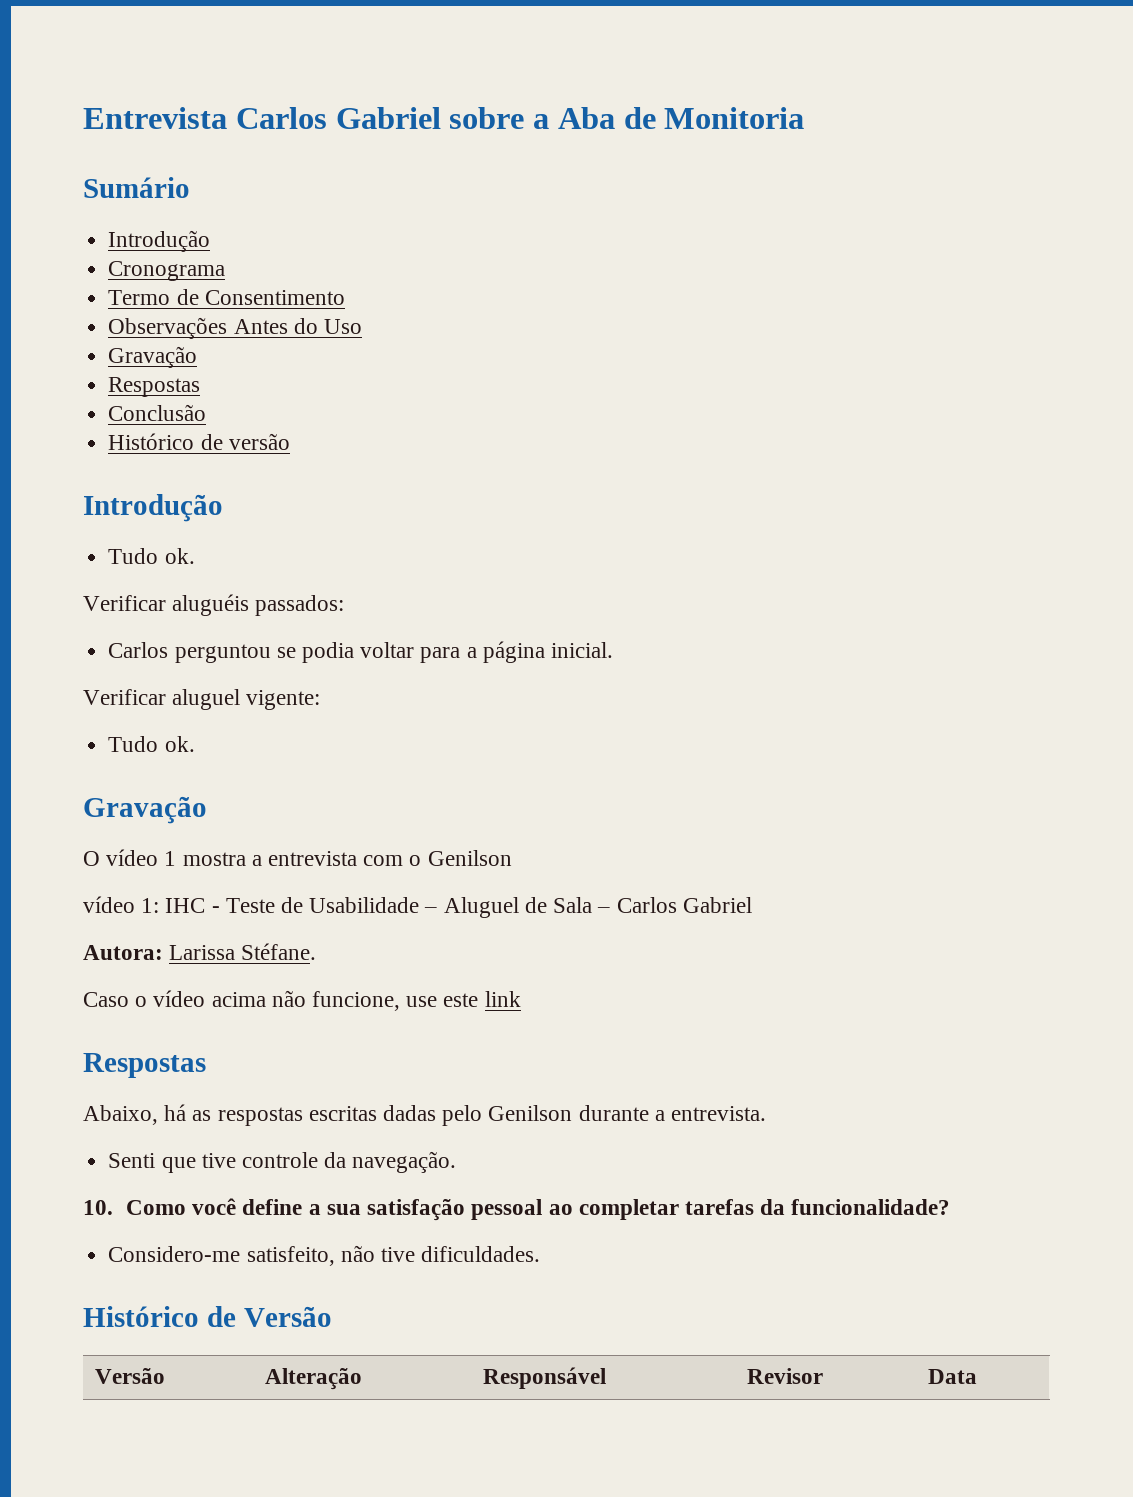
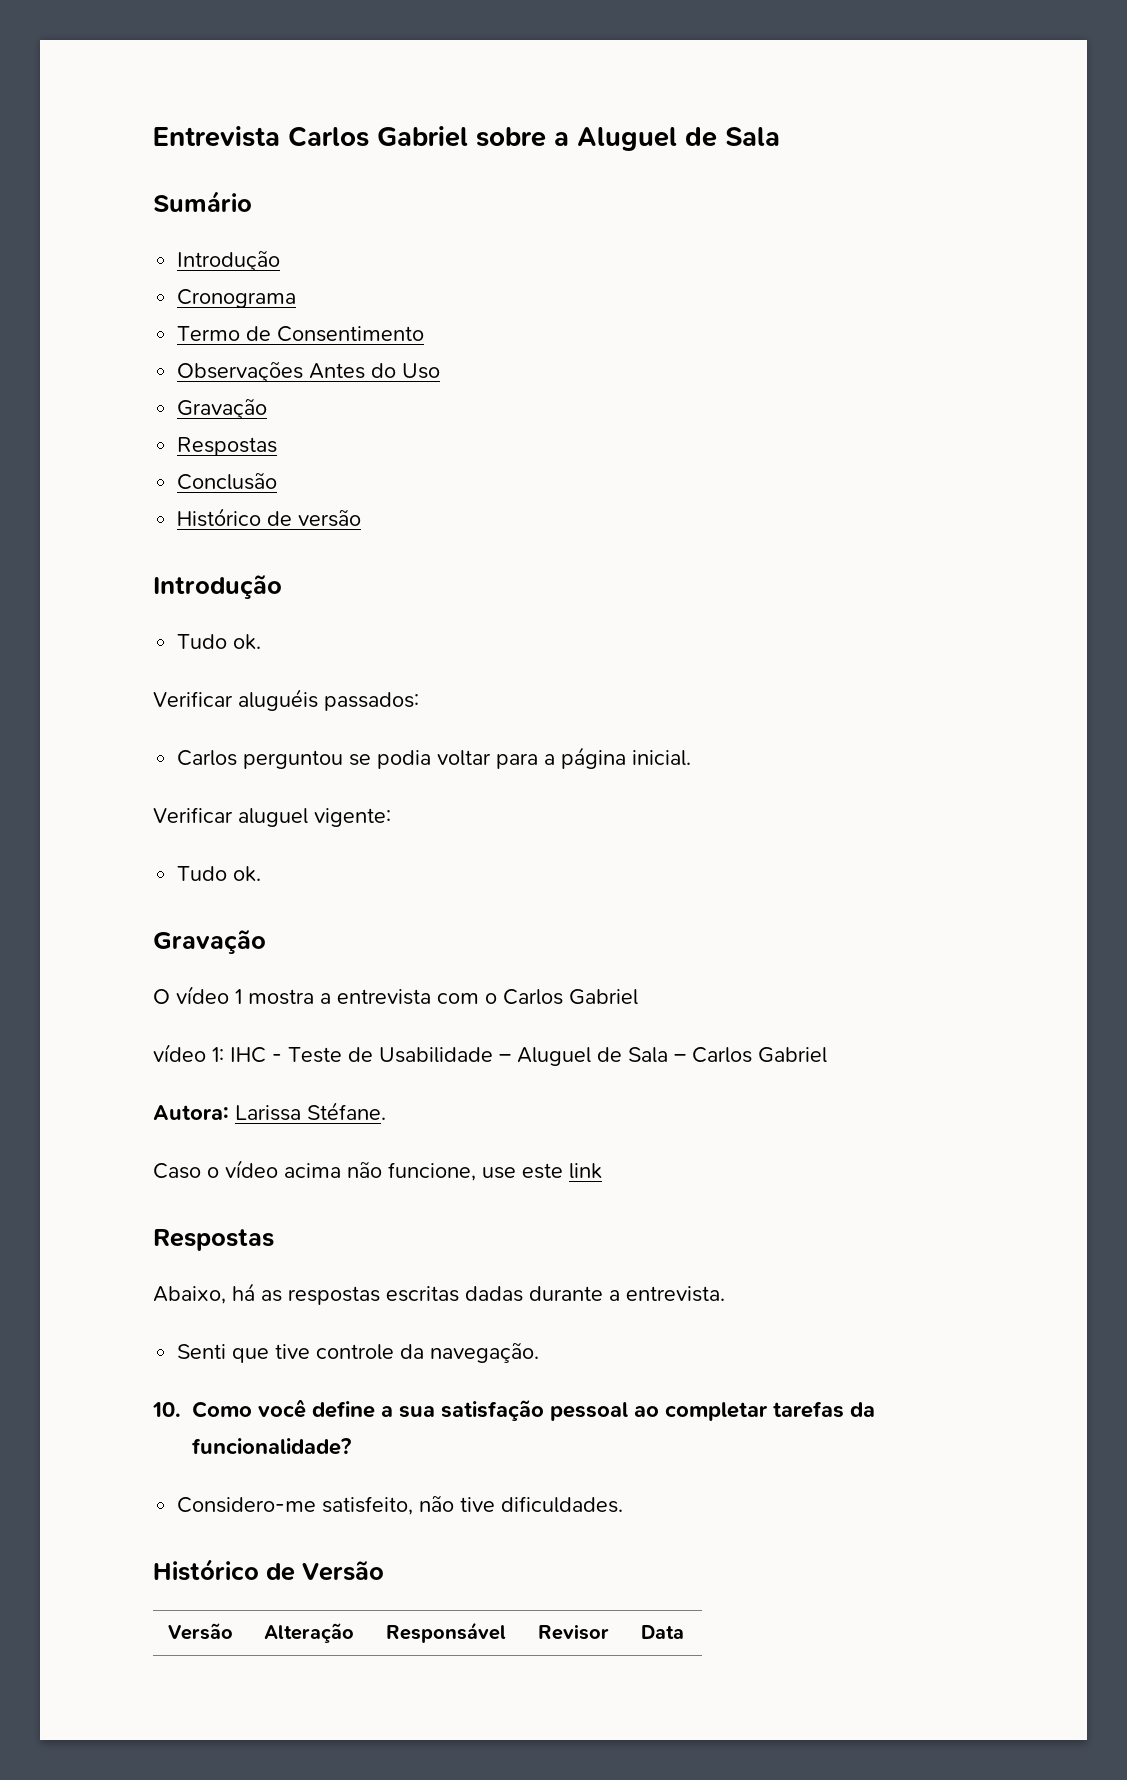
[557,107,805,129] Aba de Monitoria -> [577,127,780,151] Aluguel de Sala
[427,850,512,866] Genilson -> [503,989,638,1005] Carlos Gabriel
[442,1105,573,1126] pelo Genilson -> (523, 1294) none

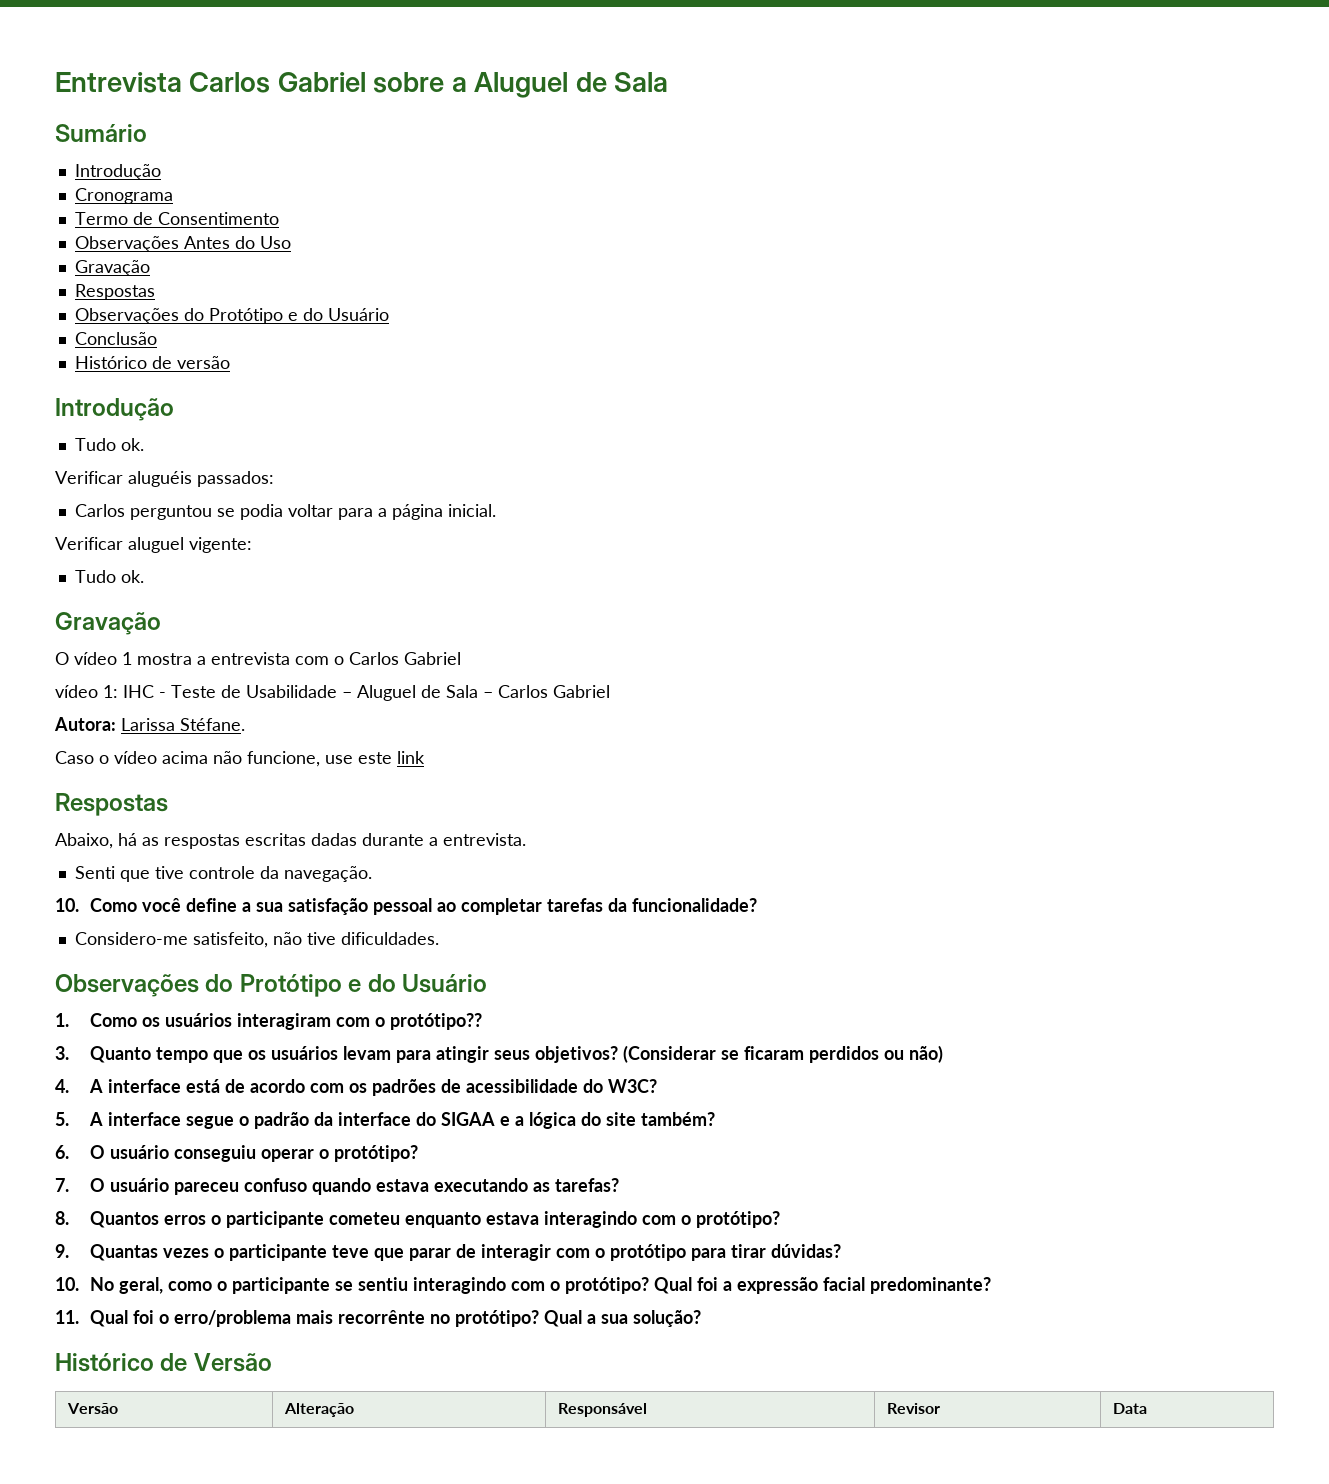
(278, 446) none -> [74,308,389,324] // Observações do Protótipo e do Usuário
(624, 1504) none -> [55,974,488,997] [55,1013,483,1030] [55,1045,944,1063] [55,1079,658,1096] [55,1112,716,1129] [55,1145,419,1162] [55,1178,620,1195] [55,1211,781,1228] [55,1244,842,1261] [55,1277,992,1294] [55,1310,702,1327] // Observações do Protótipo e do Usuário // 1. Como os usuários interagiram com o protótipo?? // 3. Quanto tempo que os usuários levam para atingir seus objetivos? (Considerar se ficaram perdidos ou não) // 4. A interface está de acordo com os padrões de acessibilidade do W3C? // 5. A interface segue o padrão da interface do SIGAA e a lógica do site também? // 6. O usuário conseguiu operar o protótipo? // 7. O usuário pareceu confuso quando estava executando as tarefas? // 8. Quantos erros o participante cometeu enquanto estava interagindo com o protótipo? // 9. Quantas vezes o participante teve que parar de interagir com o protótipo para tirar dúvidas? // 10. No geral, como o participante se sentiu interagindo com o protótipo? Qual foi a expressão facial predominante? // 11. Qual foi o erro/problema mais recorrênte no protótipo? Qual a sua solução?

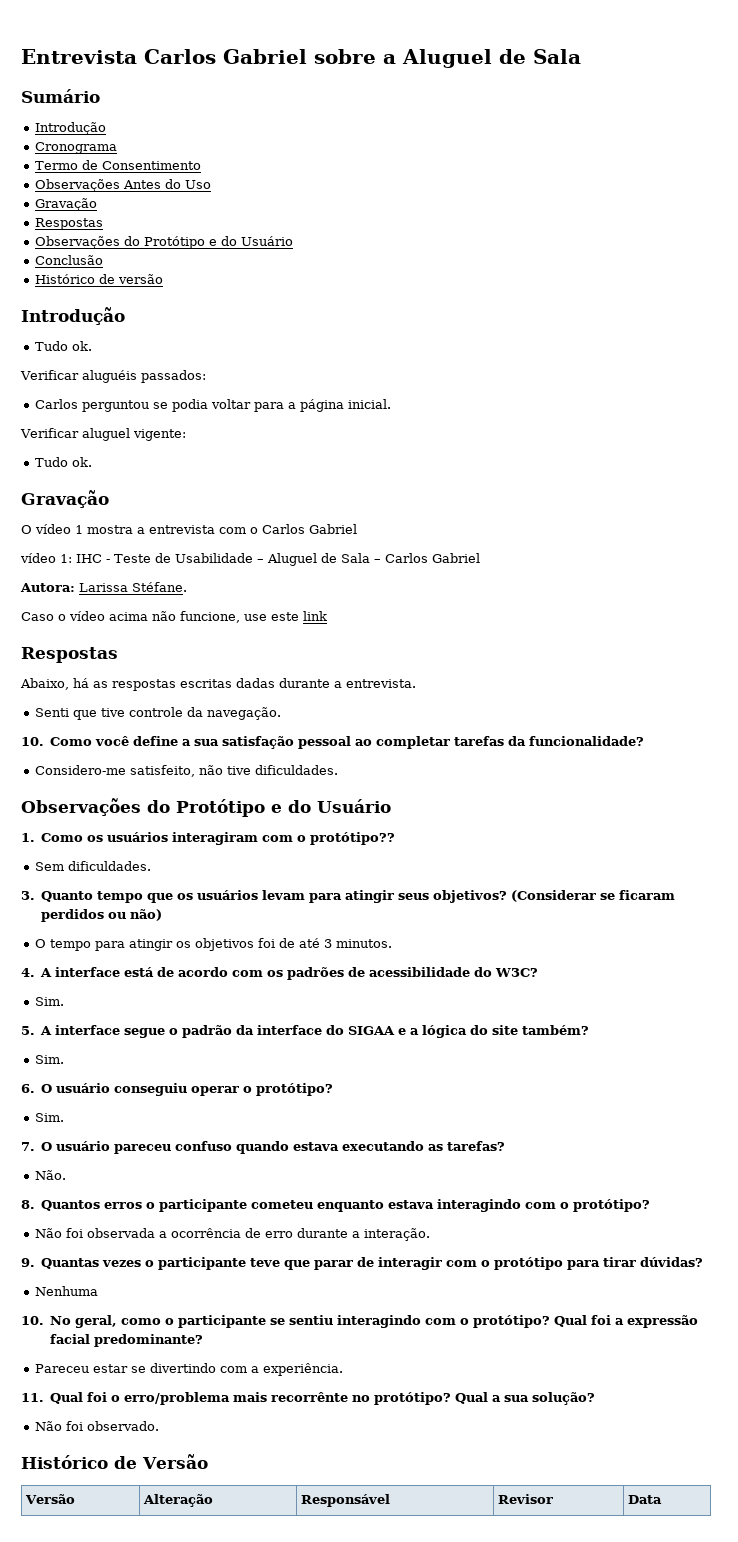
(483, 1021) none -> [34,861,151,871] // Sem dificuldades.
(944, 1054) none -> [34,938,392,951] // O tempo para atingir os objetivos foi de até 3 minutos.
(658, 1086) none -> [34,997,64,1006] // Sim.
(716, 1119) none -> [34,1055,64,1064] // Sim.
(419, 1153) none -> [34,1113,64,1122] // Sim.
(620, 1185) none -> [34,1170,66,1180] // Não.
(781, 1219) none -> [34,1228,430,1241] // Não foi observada a ocorrência de erro durante a interação.
(842, 1251) none -> [34,1286,98,1296] // Nenhuma
(992, 1285) none -> [34,1363,343,1376] // Pareceu estar se divertindo com a experiência.
(702, 1318) none -> [34,1421,159,1431] // Não foi observado.

